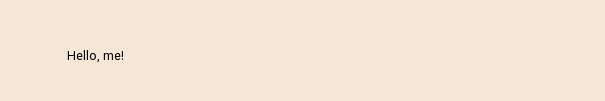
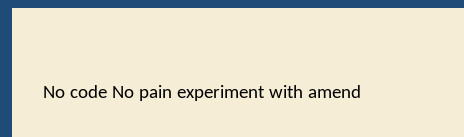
[67,50,125,63] Hello, me! -> [43,85,361,101] No code No pain experiment with amend

